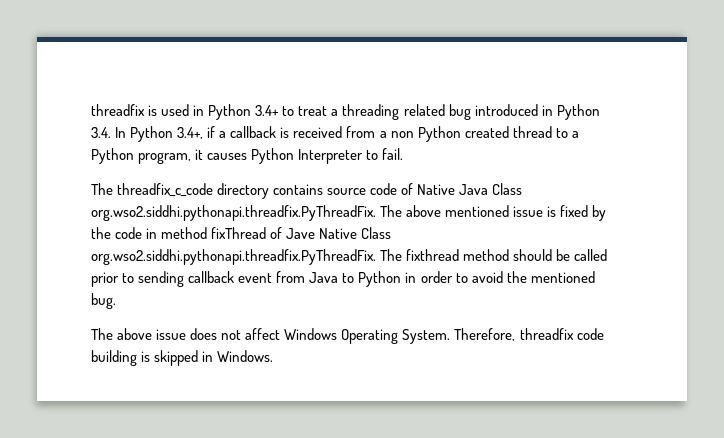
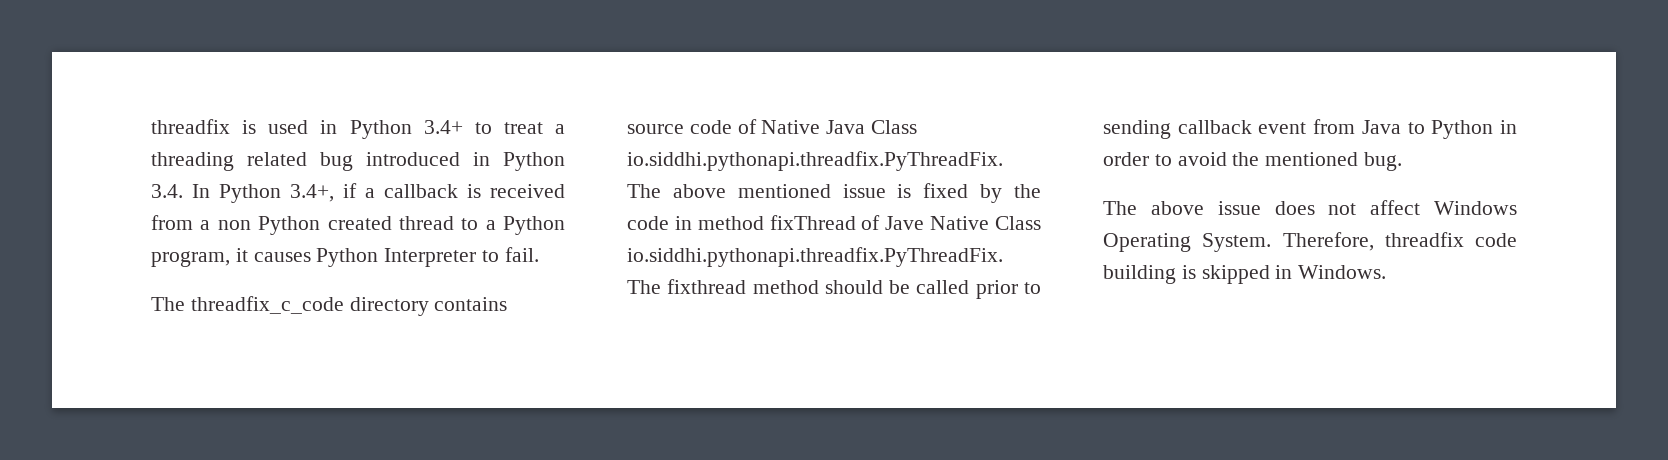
[91,205,376,221] org.wso2.siddhi.pythonapi.threadfix.PyThreadFix. -> [627,151,1003,171] io.siddhi.pythonapi.threadfix.PyThreadFix.
[91,249,376,265] org.wso2.siddhi.pythonapi.threadfix.PyThreadFix. -> [627,247,1003,267] io.siddhi.pythonapi.threadfix.PyThreadFix.

